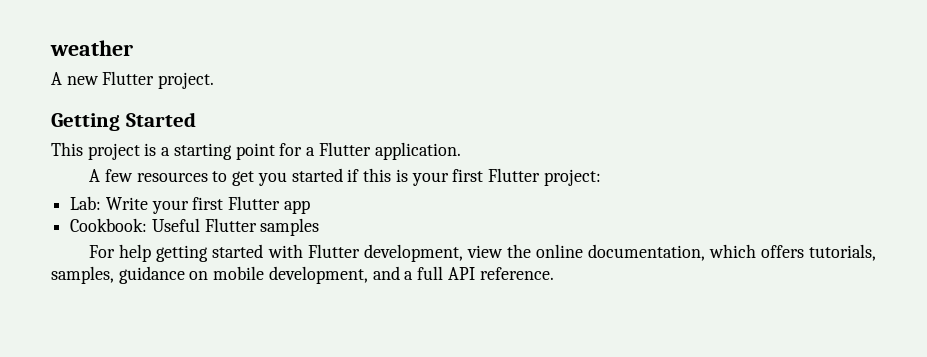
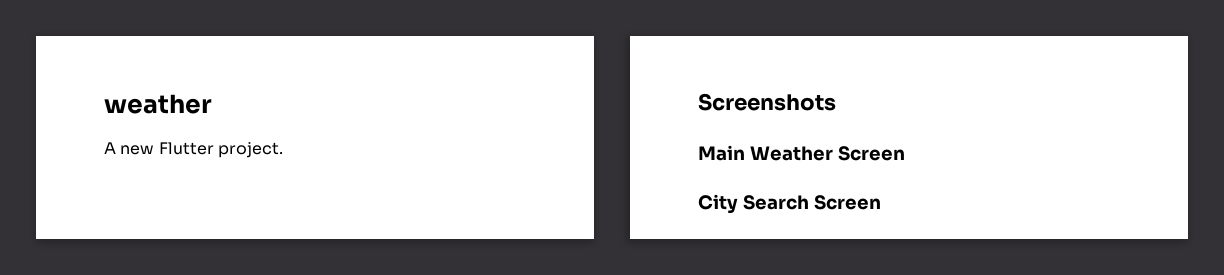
[51,112,196,131] [51,142,461,160] [89,168,601,186] [70,196,310,214] [70,218,320,236] [89,244,876,262] [51,266,554,284] Getting Started // This project is a starting point for a Flutter application. // A few resources to get you started if this is your first Flutter project: // Lab: Write your first Flutter app // Cookbook: Useful Flutter samples // For help getting started with Flutter development, view the online documentation, which offers tutorials, samples, guidance on mobile development, and a full API reference. -> [698,93,836,111] [698,145,905,161] [698,194,881,214] Screenshots // Main Weather Screen // City Search Screen

